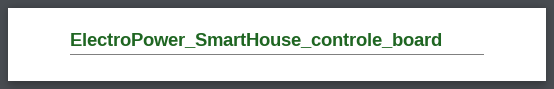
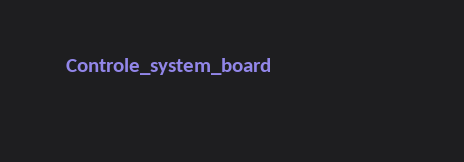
[70,33,442,48] ElectroPower_SmartHouse_controle_board -> [66,58,271,75] Controle_system_board

